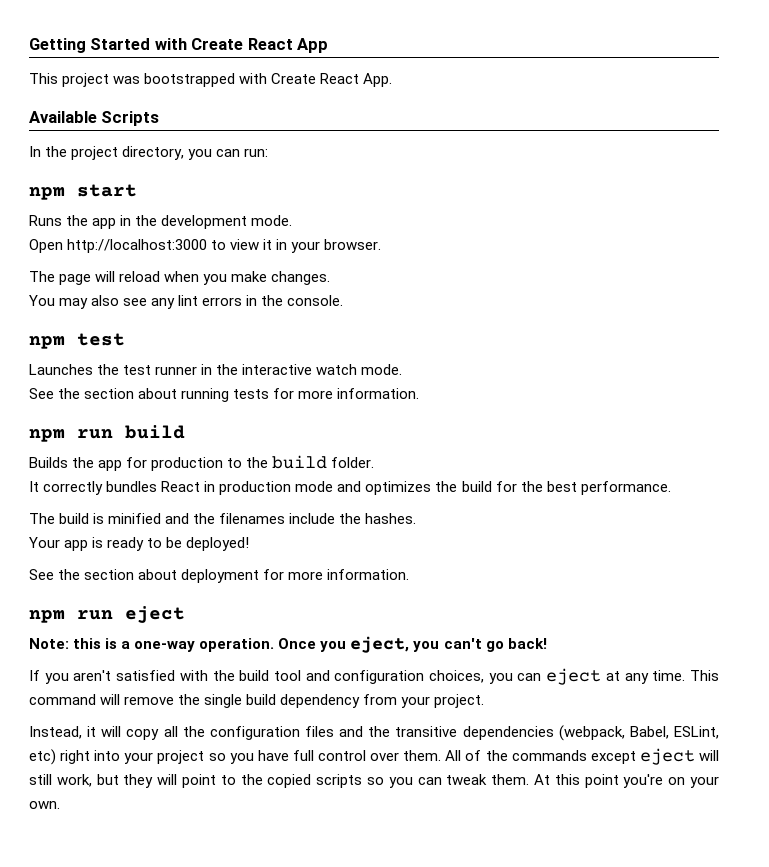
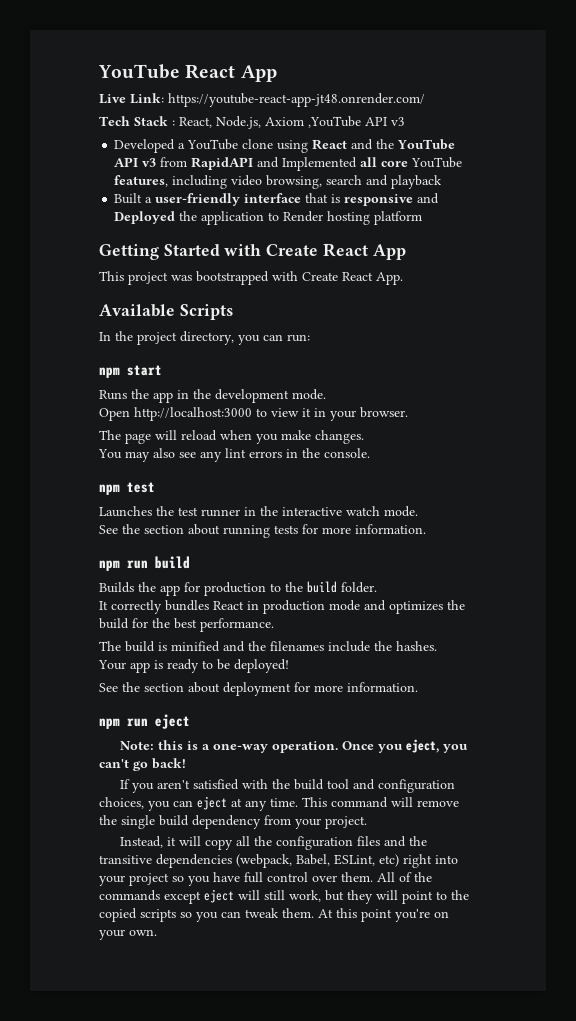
(29, 45) none -> [98,64,277,82] [99,93,425,107] [99,116,405,129] [114,139,456,153] [114,157,463,171] [114,175,443,189] [114,193,440,206] [114,211,423,225] YouTube React App // Live Link: https://youtube-react-app-jt48.onrender.com/ // Tech Stack : React, Node.js, Axiom ,YouTube API v3 // Developed a YouTube clone using React and the YouTube API v3 from RapidAPI and Implemented all core YouTube features, including video browsing, search and playback // Built a user-friendly interface that is responsive and Deployed the application to Render hosting platform //

